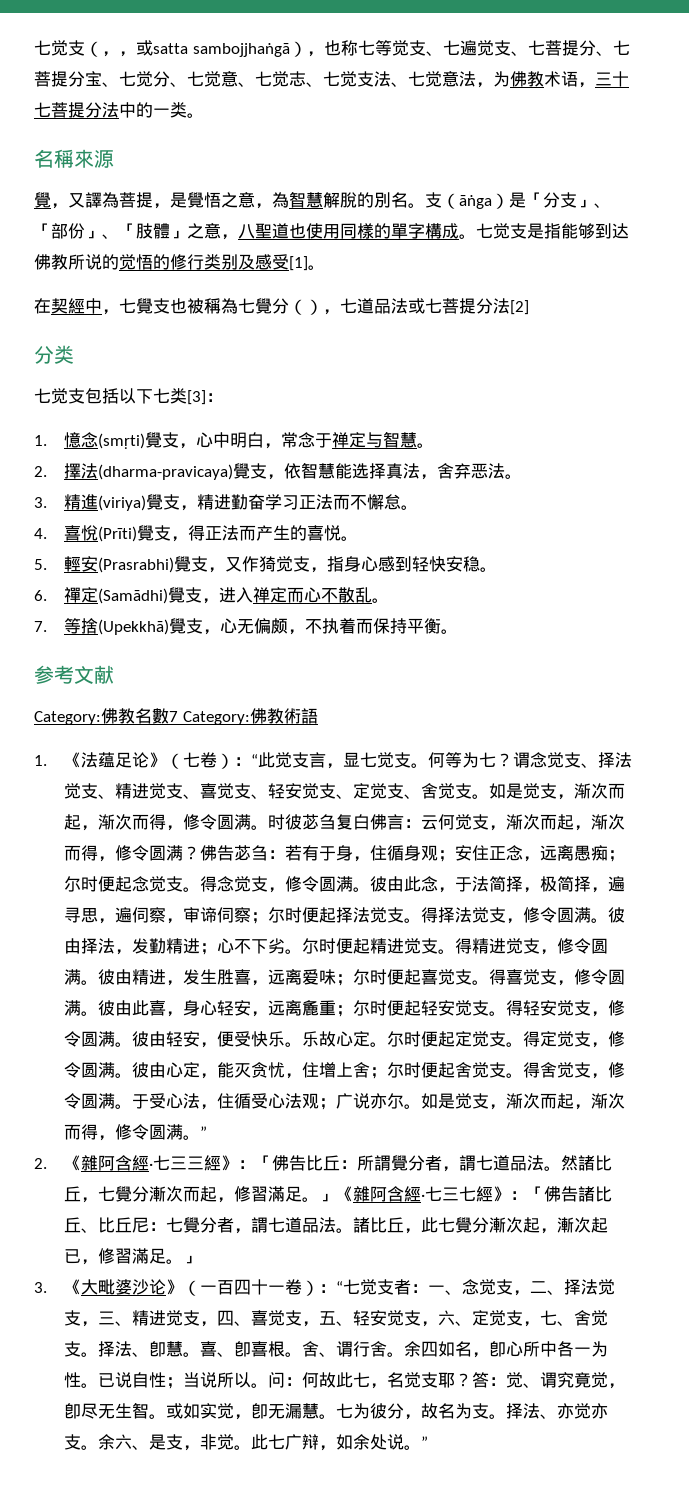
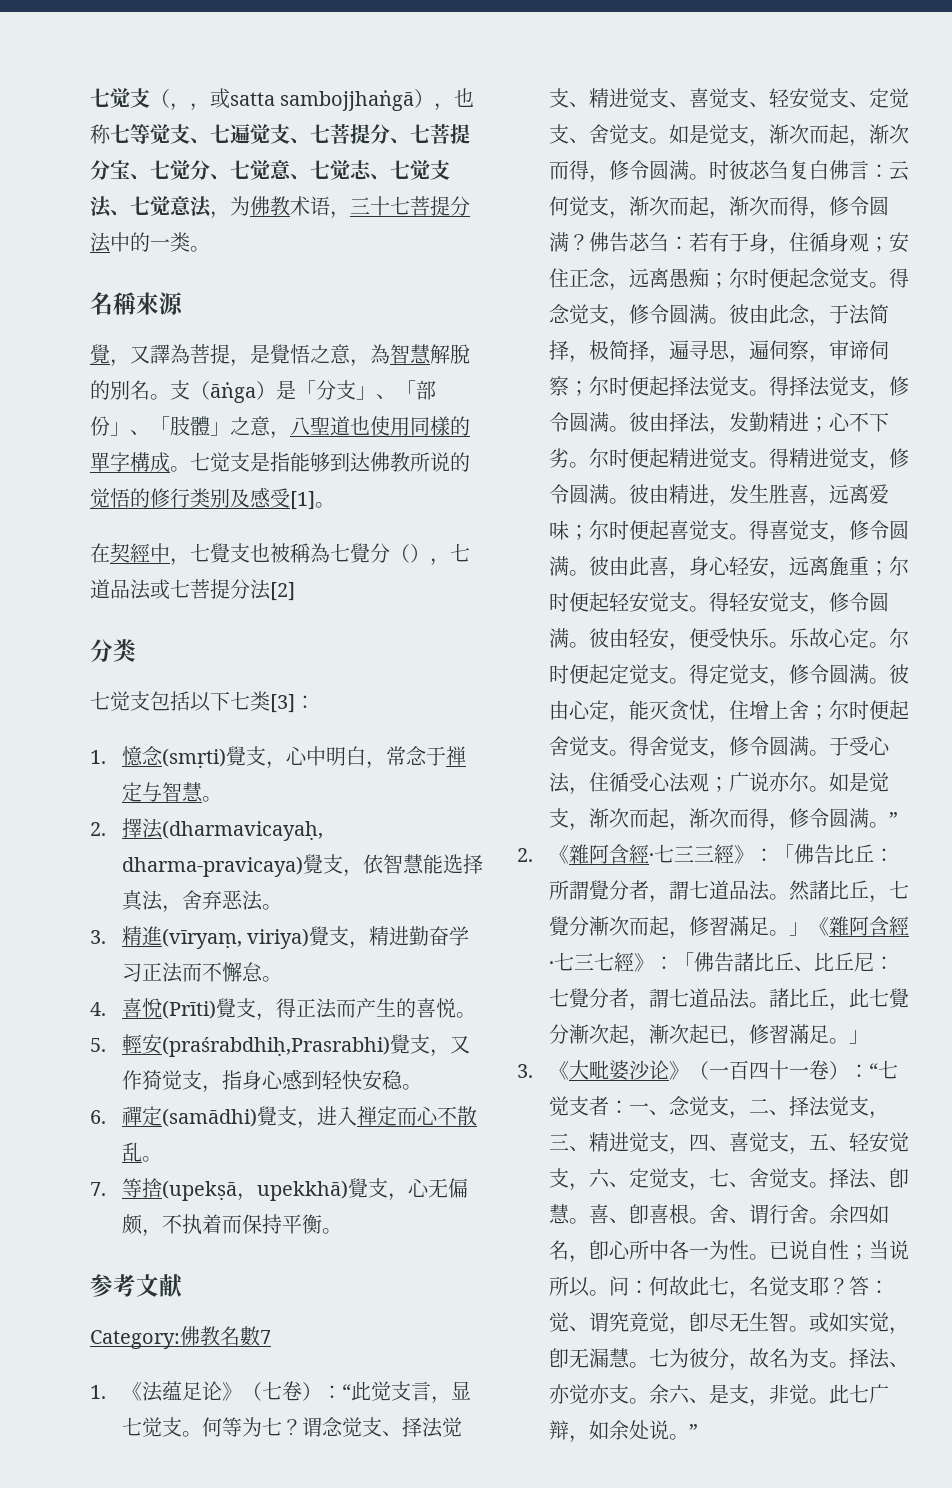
[98,464,234,480] (dharma-pravicaya) -> [161,820,323,841] [121,856,303,877] (dharmavicayaḥ, dharma-pravicaya)
[98,495,147,511] (viriya) -> [161,928,310,949] (vīryaṃ, viriya)
[98,557,175,573] (Prasrabhi) -> [161,1036,390,1057] (praśrabdhiḥ,Prasrabhi)
[98,588,169,604] (Samādhi) -> [161,1108,257,1127] (samādhi)
[98,619,170,635] (Upekkhā) -> [161,1180,348,1201] (upekṣā，upekkhā)
[182,708,318,725] Category:佛教術語 -> (271, 1337) none

